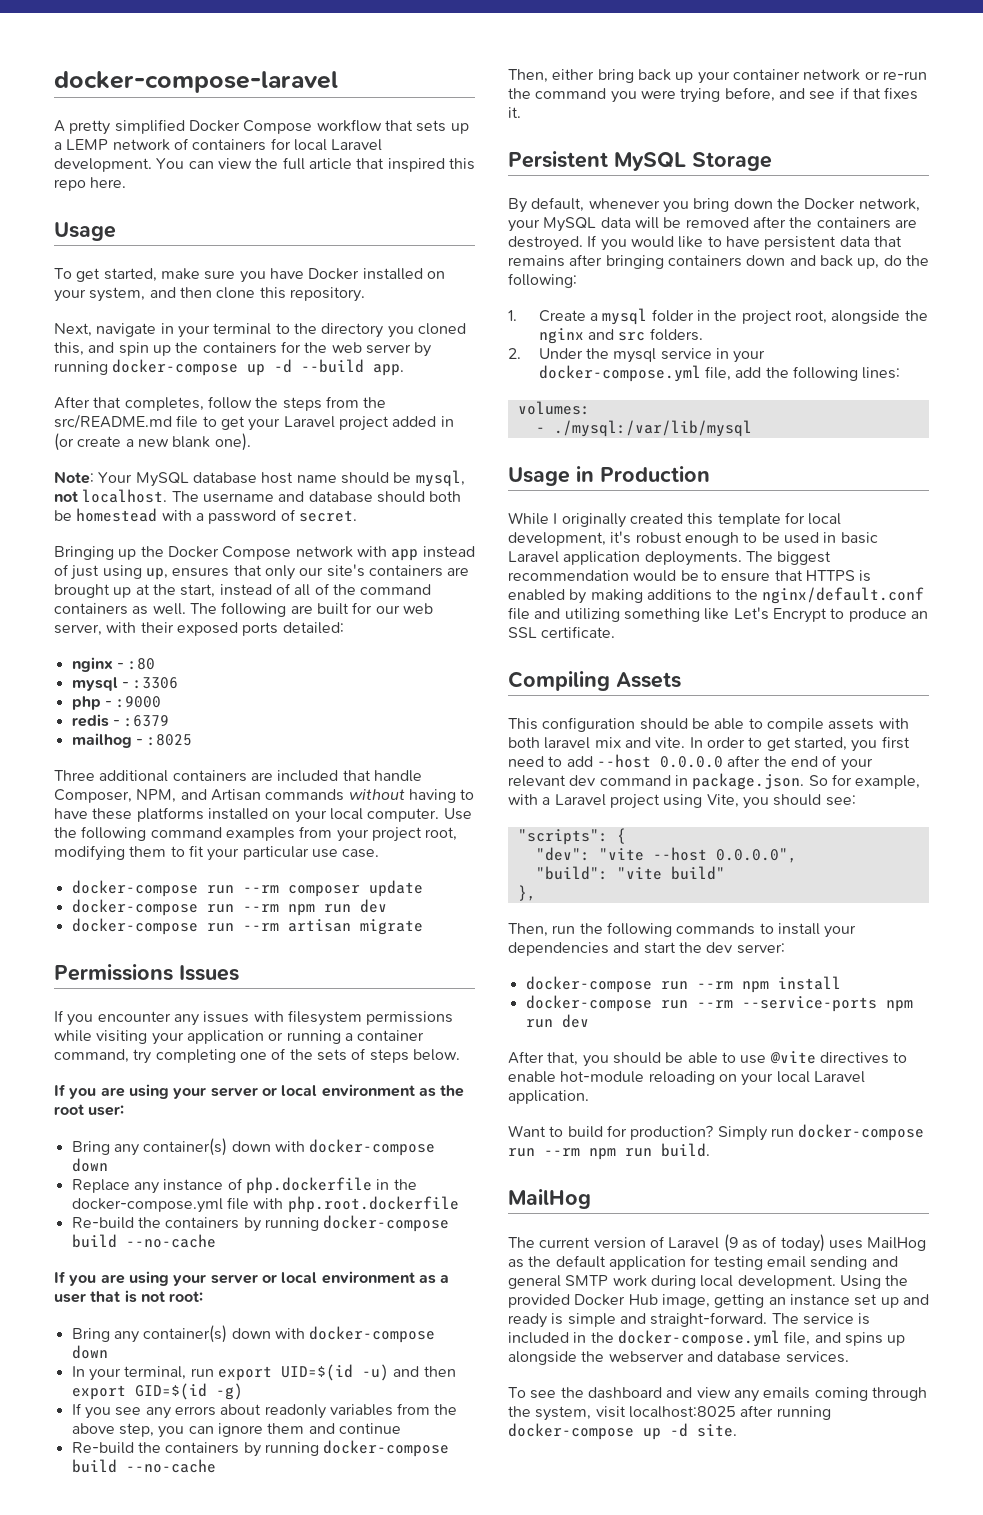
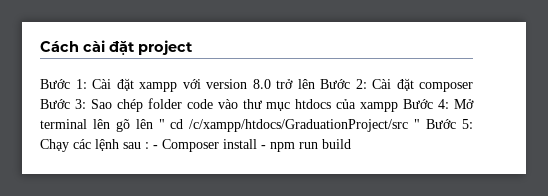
[54,71,338,93] [54,119,469,135] [54,138,383,151] [54,157,475,172] [54,177,127,191] [54,222,116,241] [54,268,445,283] [54,287,365,302] [54,323,466,338] [54,341,432,357] [54,359,405,376] [54,396,387,411] [54,414,454,431] [54,433,251,451] [54,470,465,487] [54,489,462,503] [54,508,357,524] [54,546,475,561] [54,564,470,580] [54,583,432,598] [54,602,433,617] [54,622,344,636] [71,657,156,672] [71,677,179,691] [71,696,162,710] [71,714,170,727] [71,733,193,748] [54,770,422,782] [54,789,475,803] [54,807,472,823] [54,826,458,842] [54,845,380,861] [71,880,423,897] [71,899,387,916] [71,918,423,935] [54,964,239,981] [54,1010,454,1026] [54,1030,425,1045] [54,1048,460,1064] [54,1084,465,1099] [54,1104,125,1116] [71,1138,436,1156] [71,1158,108,1172] [71,1177,417,1194] [71,1196,459,1213] [71,1215,450,1232] [71,1234,216,1248] [54,1271,450,1286] [54,1290,204,1303] [71,1325,436,1343] [71,1345,108,1359] [71,1364,456,1381] [71,1383,243,1400] [71,1403,458,1419] [71,1423,401,1438] [71,1440,450,1457] [71,1459,216,1473] [508,69,927,84] [508,87,919,103] [508,107,521,118] [508,151,772,171] [508,197,920,213] [508,216,917,232] [508,235,902,251] [508,254,929,269] [508,273,577,288] [508,308,928,325] [538,328,703,344] [508,348,766,363] [538,365,901,382] [517,401,590,415] [535,420,752,437] [508,466,710,486] [508,512,842,528] [508,531,878,546] [508,551,832,566] [508,570,872,582] [508,587,924,604] [508,607,928,623] [508,626,616,638] [508,671,681,691] [508,717,909,732] [508,736,910,752] [508,754,873,771] [508,773,921,790] [508,794,856,809] [517,828,626,845] [535,847,797,863] [535,866,725,880] [517,885,536,901] [508,922,857,938] [508,942,785,956] [525,976,841,993] [525,995,913,1012] [525,1014,589,1028] [508,1051,908,1067] [508,1071,865,1086] [508,1090,589,1104] [508,1124,925,1141] [508,1143,710,1160] [508,1189,591,1209] [508,1234,927,1252] [508,1255,898,1270] [508,1275,909,1289] [508,1294,929,1308] [508,1312,871,1328] [508,1330,906,1347] [508,1351,849,1365] [508,1387,927,1402] [508,1405,831,1421] [508,1423,737,1440] docker-compose-laravel // A pretty simplified Docker Compose workflow that sets up a LEMP network of containers for local Laravel development. You can view the full article that inspired this repo here. // Usage // To get started, make sure you have Docker installed on your system, and then clone this repository. // Next, navigate in your terminal to the directory you cloned this, and spin up the containers for the web server by running docker-compose up -d --build app. // After that completes, follow the steps from the src/README.md file to get your Laravel project added in (or create a new blank one). // Note: Your MySQL database host name should be mysql, not localhost. The username and database should both be homestead with a password of secret. // Bringing up the Docker Compose network with app instead of just using up, ensures that only our site's containers are brought up at the start, instead of all of the command containers as well. The following are built for our web server, with their exposed ports detailed: // nginx - :80 // mysql - :3306 // php - :9000 // redis - :6379 // mailhog - :8025 // Three additional containers are included that handle Composer, NPM, and Artisan commands without having to have these platforms installed on your local computer. Use the following command examples from your project root, modifying them to fit your particular use case. // docker-compose run --rm composer update // docker-compose run --rm npm run dev // docker-compose run --rm artisan migrate // Permissions Issues // If you encounter any issues with filesystem permissions while visiting your application or running a container command, try completing one of the sets of steps below. // If you are using your server or local environment as the root user: // Bring any container(s) down with docker-compose down // Replace any instance of php.dockerfile in the docker-compose.yml file with php.root.dockerfile // Re-build the containers by running docker-compose build --no-cache // If you are using your server or local environment as a user that is not root: // Bring any container(s) down with docker-compose down // In your terminal, run export UID=$(id -u) and then export GID=$(id -g) // If you see any errors about readonly variables from the above step, you can ignore them and continue // Re-build the containers by running docker-compose build --no-cache // Then, either bring back up your container network or re-run the command you were trying before, and see if that fixes it. // Persistent MySQL Storage // By default, whenever you bring down the Docker network, your MySQL data will be removed after the containers are destroyed. If you would like to have persistent data that remains after bringing containers down and back up, do the following: // 1. Create a mysql folder in the project root, alongside the nginx and src folders. // 2. Under the mysql service in your docker-compose.yml file, add the following lines: // volumes: // - ./mysql:/var/lib/mysql // Usage in Production // While I originally created this template for local development, it's robust enough to be used in basic Laravel application deployments. The biggest recommendation would be to ensure that HTTPS is enabled by making additions to the nginx/default.conf file and utilizing something like Let's Encrypt to produce an SSL certificate. // Compiling Assets // This configuration should be able to compile assets with both laravel mix and vite. In order to get started, you first need to add --host 0.0.0.0 after the end of your relevant dev command in package.json. So for example, with a Laravel project using Vite, you should see: // "scripts": { // "dev": "vite --host 0.0.0.0", // "build": "vite build" // }, // Then, run the following commands to install your dependencies and start the dev server: // docker-compose run --rm npm install // docker-compose run --rm --service-ports npm run dev // After that, you should be able to use @vite directives to enable hot-module reloading on your local Laravel application. // Want to build for production? Simply run docker-compose run --rm npm run build. // MailHog // The current version of Laravel (9 as of today) uses MailHog as the default application for testing email sending and general SMTP work during local development. Using the provided Docker Hub image, getting an instance set up and ready is simple and straight-forward. The service is included in the docker-compose.yml file, and spins up alongside the webserver and database services. // To see the dashboard and view any emails coming through the system, visit localhost:8025 after running docker-compose up -d site. -> [40,40,193,55] [40,78,473,92] [40,98,474,112] [40,119,474,132] [40,139,351,152] Cách cài đặt project // Bước 1: Cài đặt xampp với version 8.0 trở lên Bước 2: Cài đặt composer Bước 3: Sao chép folder code vào thư mục htdocs của xampp Bước 4: Mở terminal lên gõ lên " cd /c/xampp/htdocs/GraduationProject/src " Bước 5: Chạy các lệnh sau : - Composer install - npm run build

